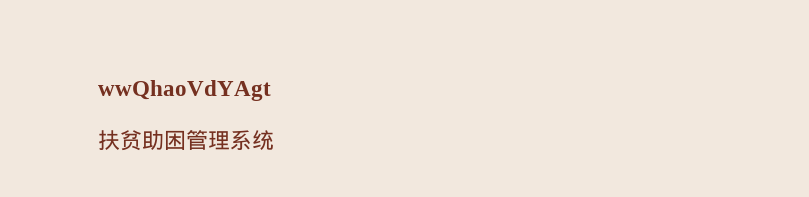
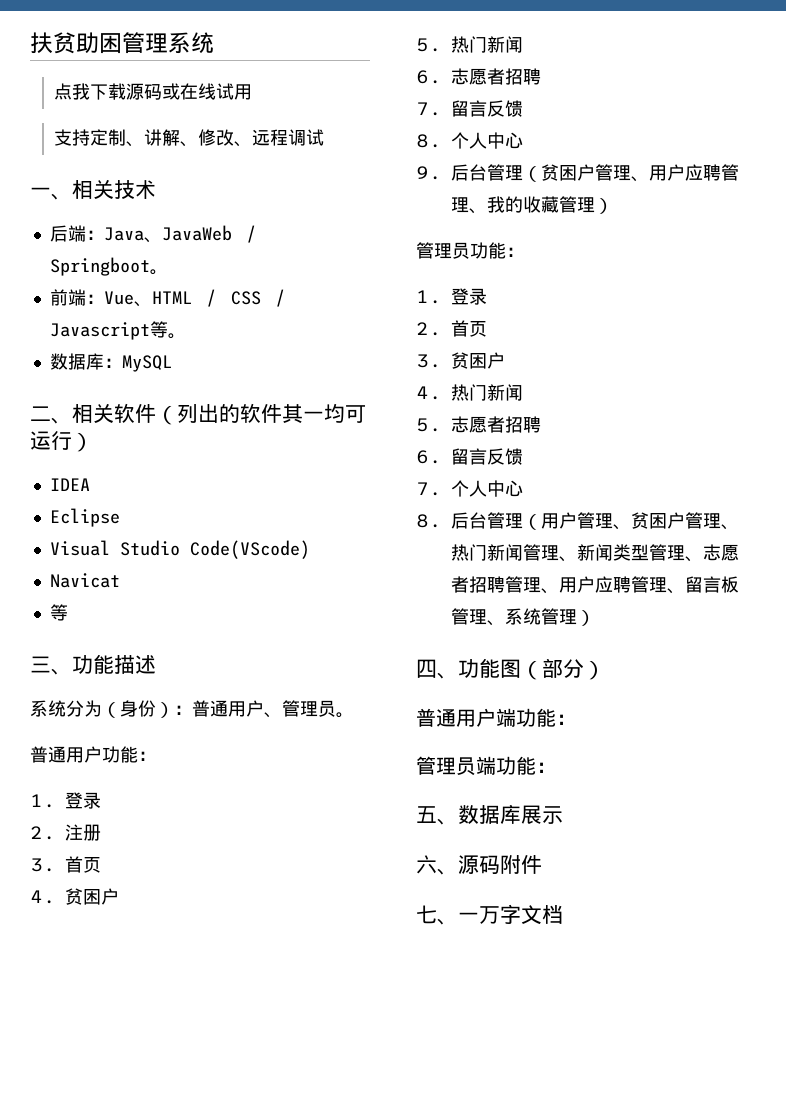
[98,80,271,101] wwQhaoVdYAgt // -> (30, 43) none
(274, 140) none -> [54,83,253,100] [54,129,325,147] [30,179,156,200] [49,225,258,243] [49,257,168,276] [49,289,287,307] [49,321,186,340] [49,353,172,372] [30,403,366,425] [30,431,93,452] [49,478,90,491] [49,508,120,527] [49,540,310,559] [49,573,120,588] [49,604,68,621] [30,654,156,675] [30,700,354,718] [30,746,156,763] [30,792,101,809] [30,824,101,841] [30,856,101,873] [30,888,119,905] [416,36,523,53] [416,68,541,85] [416,100,523,117] [416,132,523,149] [416,164,739,182] [451,196,613,214] [416,242,524,259] [416,288,487,305] [416,320,487,337] [416,352,505,369] [416,384,523,401] [416,416,541,433] [416,448,523,465] [416,480,523,497] [416,512,739,530] [451,544,739,562] [451,576,739,594] [451,608,595,626] [416,658,605,680] [416,708,576,727] [416,756,556,776] [416,804,563,825] [416,854,542,875] [416,904,563,925] // 点我下载源码或在线试用 // 支持定制、讲解、修改、远程调试 // 一、相关技术 // 后端：Java、JavaWeb / Springboot。 // 前端：Vue、HTML / CSS / Javascript等。 // 数据库：MySQL // 二、相关软件（列出的软件其一均可运行） // IDEA // Eclipse // Visual Studio Code(VScode) // Navicat // 等 // 三、功能描述 // 系统分为（身份）：普通用户、管理员。 // 普通用户功能： // 1.登录 // 2.注册 // 3.首页 // 4.贫困户 // 5.热门新闻 // 6.志愿者招聘 // 7.留言反馈 // 8.个人中心 // 9.后台管理（贫困户管理、用户应聘管理、我的收藏管理） // 管理员功能： // 1.登录 // 2.首页 // 3.贫困户 // 4.热门新闻 // 5.志愿者招聘 // 6.留言反馈 // 7.个人中心 // 8.后台管理（用户管理、贫困户管理、热门新闻管理、新闻类型管理、志愿者招聘管理、用户应聘管理、留言板管理、系统管理） // 四、功能图（部分） // 普通用户端功能： // 管理员端功能： // 五、数据库展示 // 六、源码附件 // 七、一万字文档

